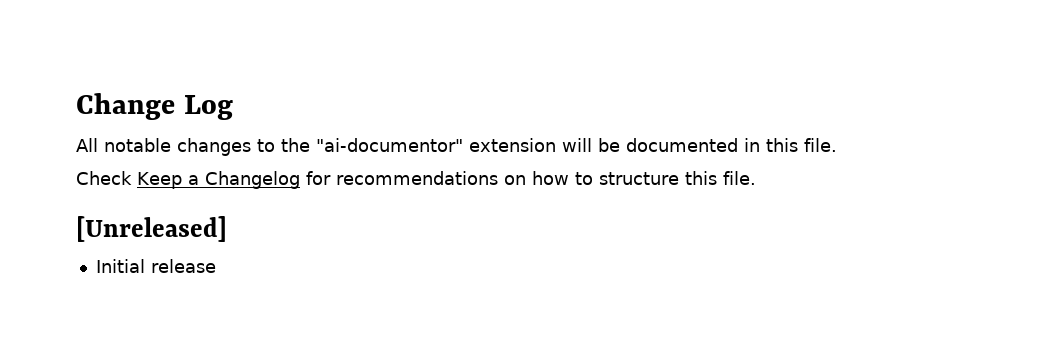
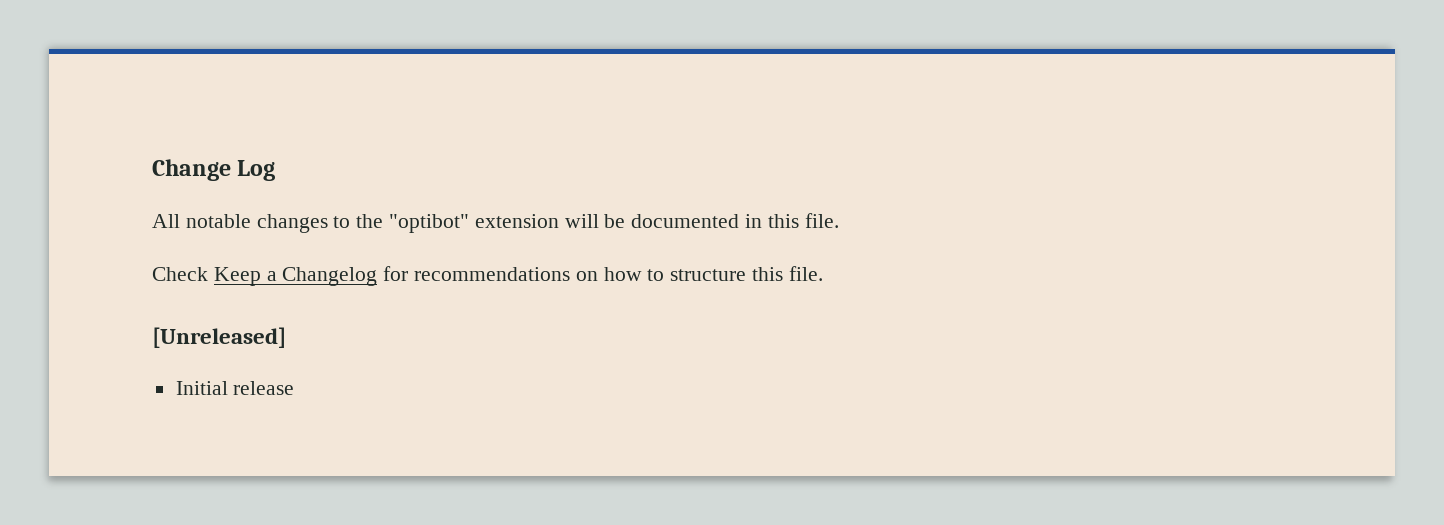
[316,138,463,152] "ai-documentor" -> [389,214,470,233] "optibot"

